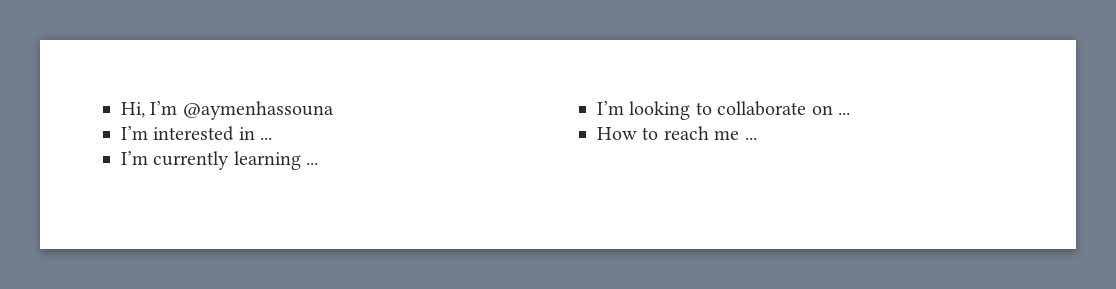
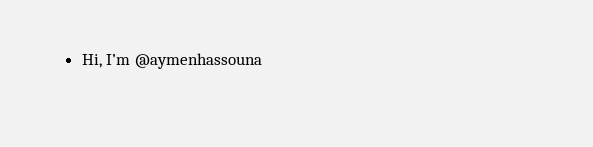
[121,126,273,141] [121,151,319,170] [597,101,850,120] [597,126,757,140] // I’m interested in ... // I’m currently learning ... // I’m looking to collaborate on ... // How to reach me ... -> (262, 61) none

